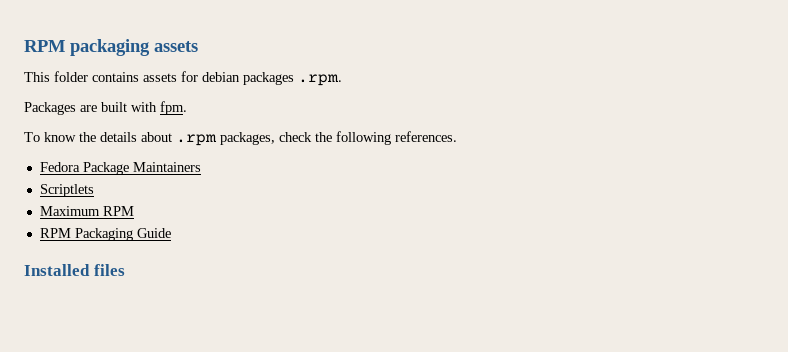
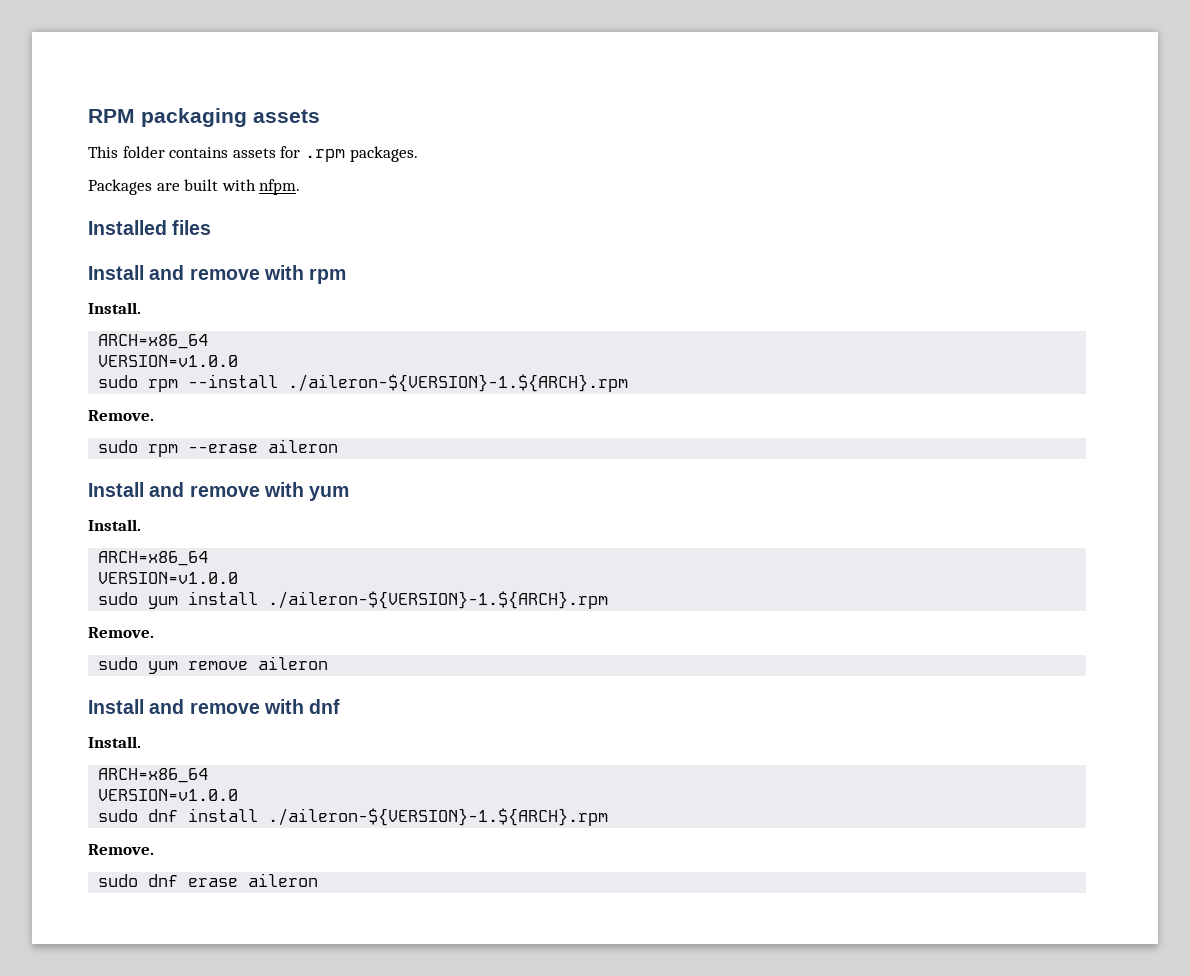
[202,72,342,86] debian packages .rpm. -> [304,146,418,162] .rpm packages.
[160,101,187,115] [24,131,457,146] [39,162,201,175] [39,184,94,197] [39,206,134,216] [39,228,171,241] [24,264,125,276] fpm. // To know the details about .rpm packages, check the following references. // Fedora Package Maintainers // Scriptlets // Maximum RPM // RPM Packaging Guide // Installed files -> [259,179,301,195] [88,220,212,235] [88,265,347,284] [88,302,141,314] [98,334,209,349] [98,355,239,367] [98,374,629,392] [88,410,154,421] [98,439,339,457] [88,482,350,501] [88,519,141,531] [98,551,209,566] [98,572,239,584] [98,591,609,609] [88,627,154,638] [98,656,329,674] [88,699,341,714] [88,736,141,748] [98,768,209,783] [98,789,239,801] [98,808,609,826] [88,844,154,855] [98,873,319,887] nfpm. // Installed files // Install and remove with rpm // Install. // ARCH=x86_64 // VERSION=v1.0.0 // sudo rpm --install ./aileron-${VERSION}-1.${ARCH}.rpm // Remove. // sudo rpm --erase aileron // Install and remove with yum // Install. // ARCH=x86_64 // VERSION=v1.0.0 // sudo yum install ./aileron-${VERSION}-1.${ARCH}.rpm // Remove. // sudo yum remove aileron // Install and remove with dnf // Install. // ARCH=x86_64 // VERSION=v1.0.0 // sudo dnf install ./aileron-${VERSION}-1.${ARCH}.rpm // Remove. // sudo dnf erase aileron

